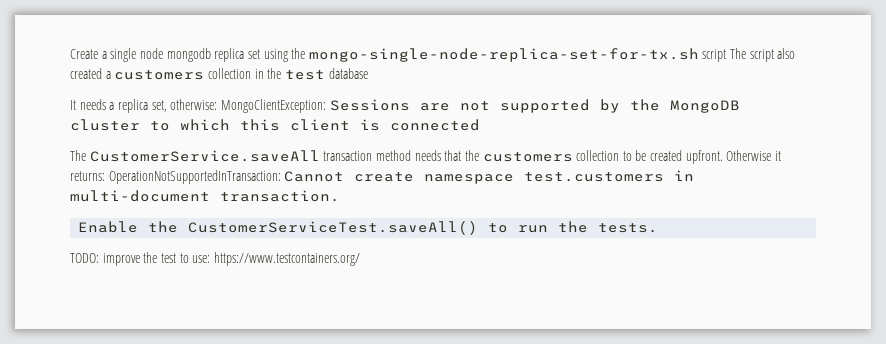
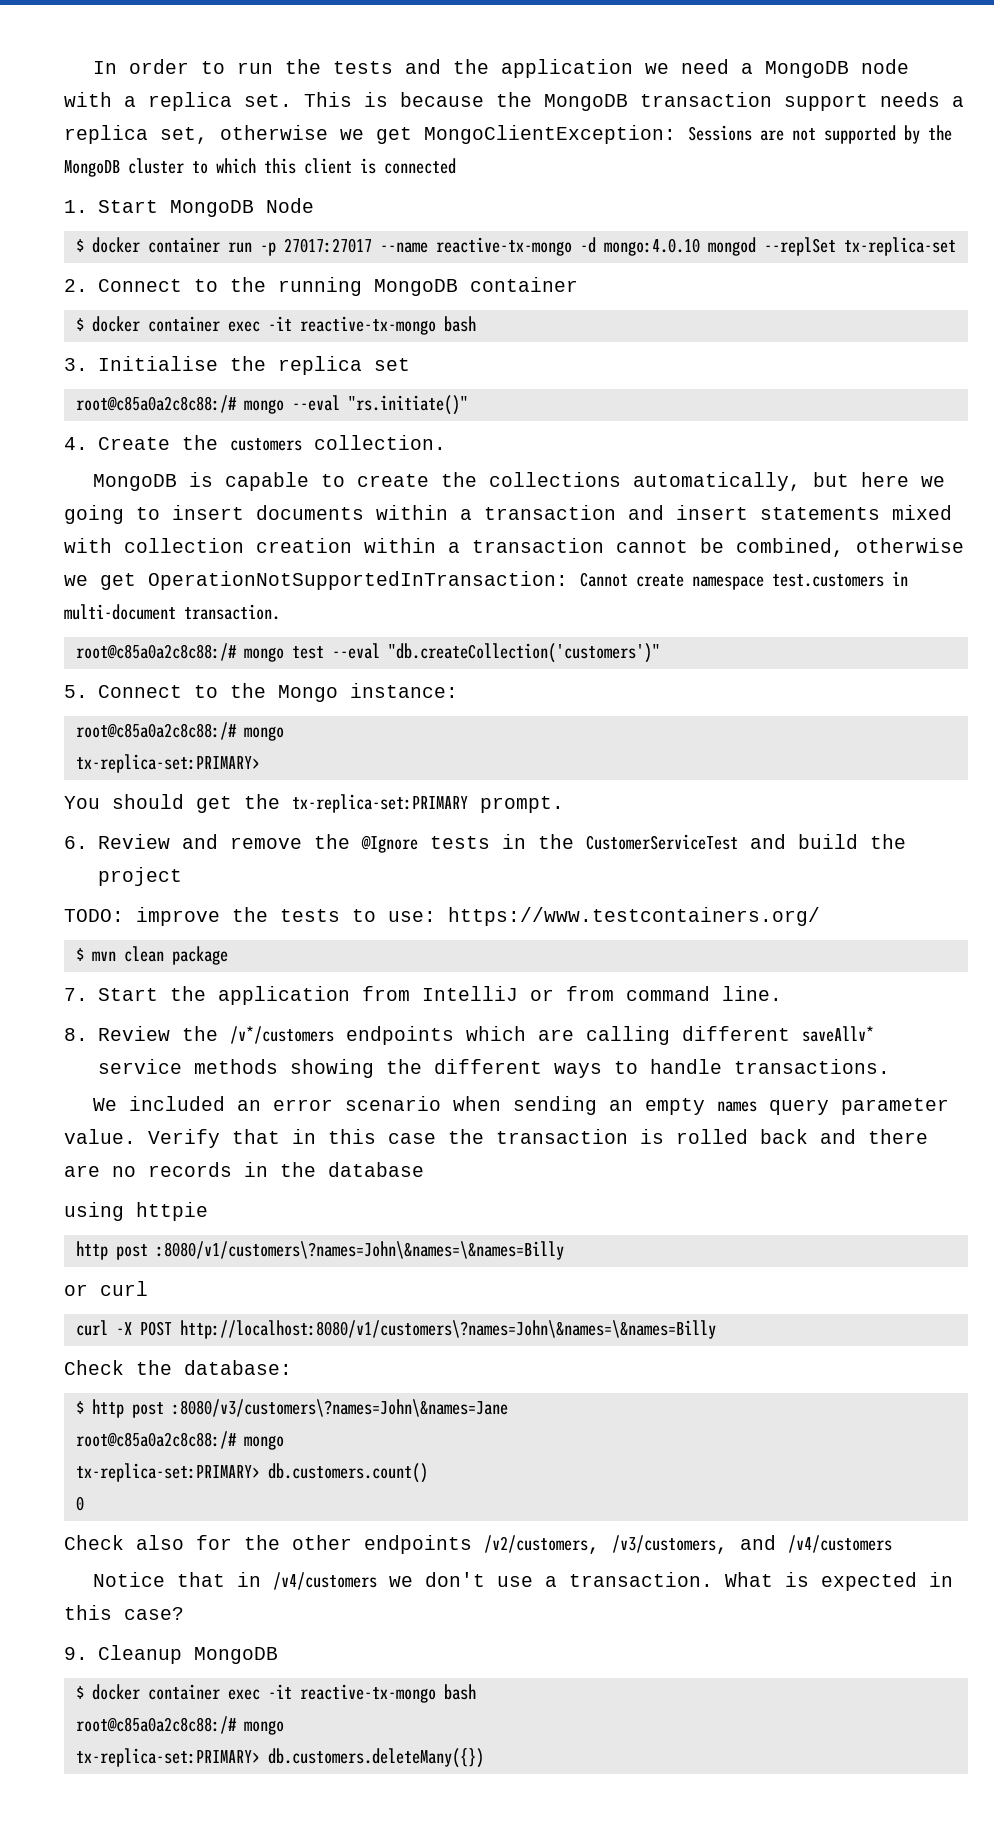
[70,48,796,62] [70,68,368,80] [70,100,76,110] Create a single node mongodb replica set using the mongo-single-node-replica-set-for-tx.sh script The script also created a customers collection in the test database // It -> [92,59,909,78] [64,92,868,111] In order to run the tests and the application we need a MongoDB node with a replica set. This is because the MongoDB transaction support
[170,99,218,110] otherwise: -> [220,125,412,144] otherwise we get
[70,150,782,164] [70,171,105,181] The CustomerService.saveAll transaction method needs that the customers collection to be created upfront. Otherwise it returns: -> [64,198,314,217] [75,237,956,256] [64,277,578,296] [75,316,476,335] [64,356,410,375] [75,395,468,415] [64,435,446,451] [92,472,945,491] [64,505,952,524] [64,538,964,557] [64,573,136,590] 1. Start MongoDB Node // $ docker container run -p 27017:27017 --name reactive-tx-mongo -d mongo:4.0.10 mongod --replSet tx-replica-set // 2. Connect to the running MongoDB container // $ docker container exec -it reactive-tx-mongo bash // 3. Initialise the replica set // root@c85a0a2c8c88:/# mongo --eval "rs.initiate()" // 4. Create the customers collection. // MongoDB is capable to create the collections automatically, but here we going to insert documents within a transaction and insert statements mixed with collection creation within a transaction cannot be combined, otherwise we get
[78,221,659,235] Enable the CustomerServiceTest.saveAll() to run the tests. -> [75,643,660,663] [64,683,458,702] [75,722,284,741] [75,754,260,773] [64,794,564,813] [64,834,906,853] [97,867,182,886] root@c85a0a2c8c88:/# mongo test --eval "db.createCollection('customers')" // 5. Connect to the Mongo instance: // root@c85a0a2c8c88:/# mongo // tx-replica-set:PRIMARY> // You should get the tx-replica-set:PRIMARY prompt. // 6. Review and remove the @Ignore tests in the CustomerServiceTest and build the project
[160,253,176,263] test -> [280,909,340,922] tests
(360, 259) none -> [75,946,228,965] [64,986,782,1005] [64,1026,874,1045] [97,1059,890,1078] [92,1096,949,1115] [64,1129,928,1148] [64,1162,424,1177] [64,1202,208,1221] [75,1241,564,1260] [64,1281,148,1296] [75,1320,716,1339] [64,1360,292,1375] [75,1399,508,1418] [75,1431,284,1450] [75,1463,428,1483] [75,1496,84,1511] [64,1535,892,1554] [92,1572,953,1591] [64,1605,184,1620] [64,1645,278,1664] [75,1684,476,1703] [75,1716,284,1735] [75,1748,484,1768] // $ mvn clean package // 7. Start the application from IntelliJ or from command line. // 8. Review the /v*/customers endpoints which are calling different saveAllv* service methods showing the different ways to handle transactions. // We included an error scenario when sending an empty names query parameter value. Verify that in this case the transaction is rolled back and there are no records in the database // using httpie // http post :8080/v1/customers\?names=John\&names=\&names=Billy // or curl // curl -X POST http://localhost:8080/v1/customers\?names=John\&names=\&names=Billy // Check the database: // $ http post :8080/v3/customers\?names=John\&names=Jane // root@c85a0a2c8c88:/# mongo // tx-replica-set:PRIMARY> db.customers.count() // 0 // Check also for the other endpoints /v2/customers, /v3/customers, and /v4/customers // Notice that in /v4/customers we don't use a transaction. What is expected in this case? // 9. Cleanup MongoDB // $ docker container exec -it reactive-tx-mongo bash // root@c85a0a2c8c88:/# mongo // tx-replica-set:PRIMARY> db.customers.deleteMany({})

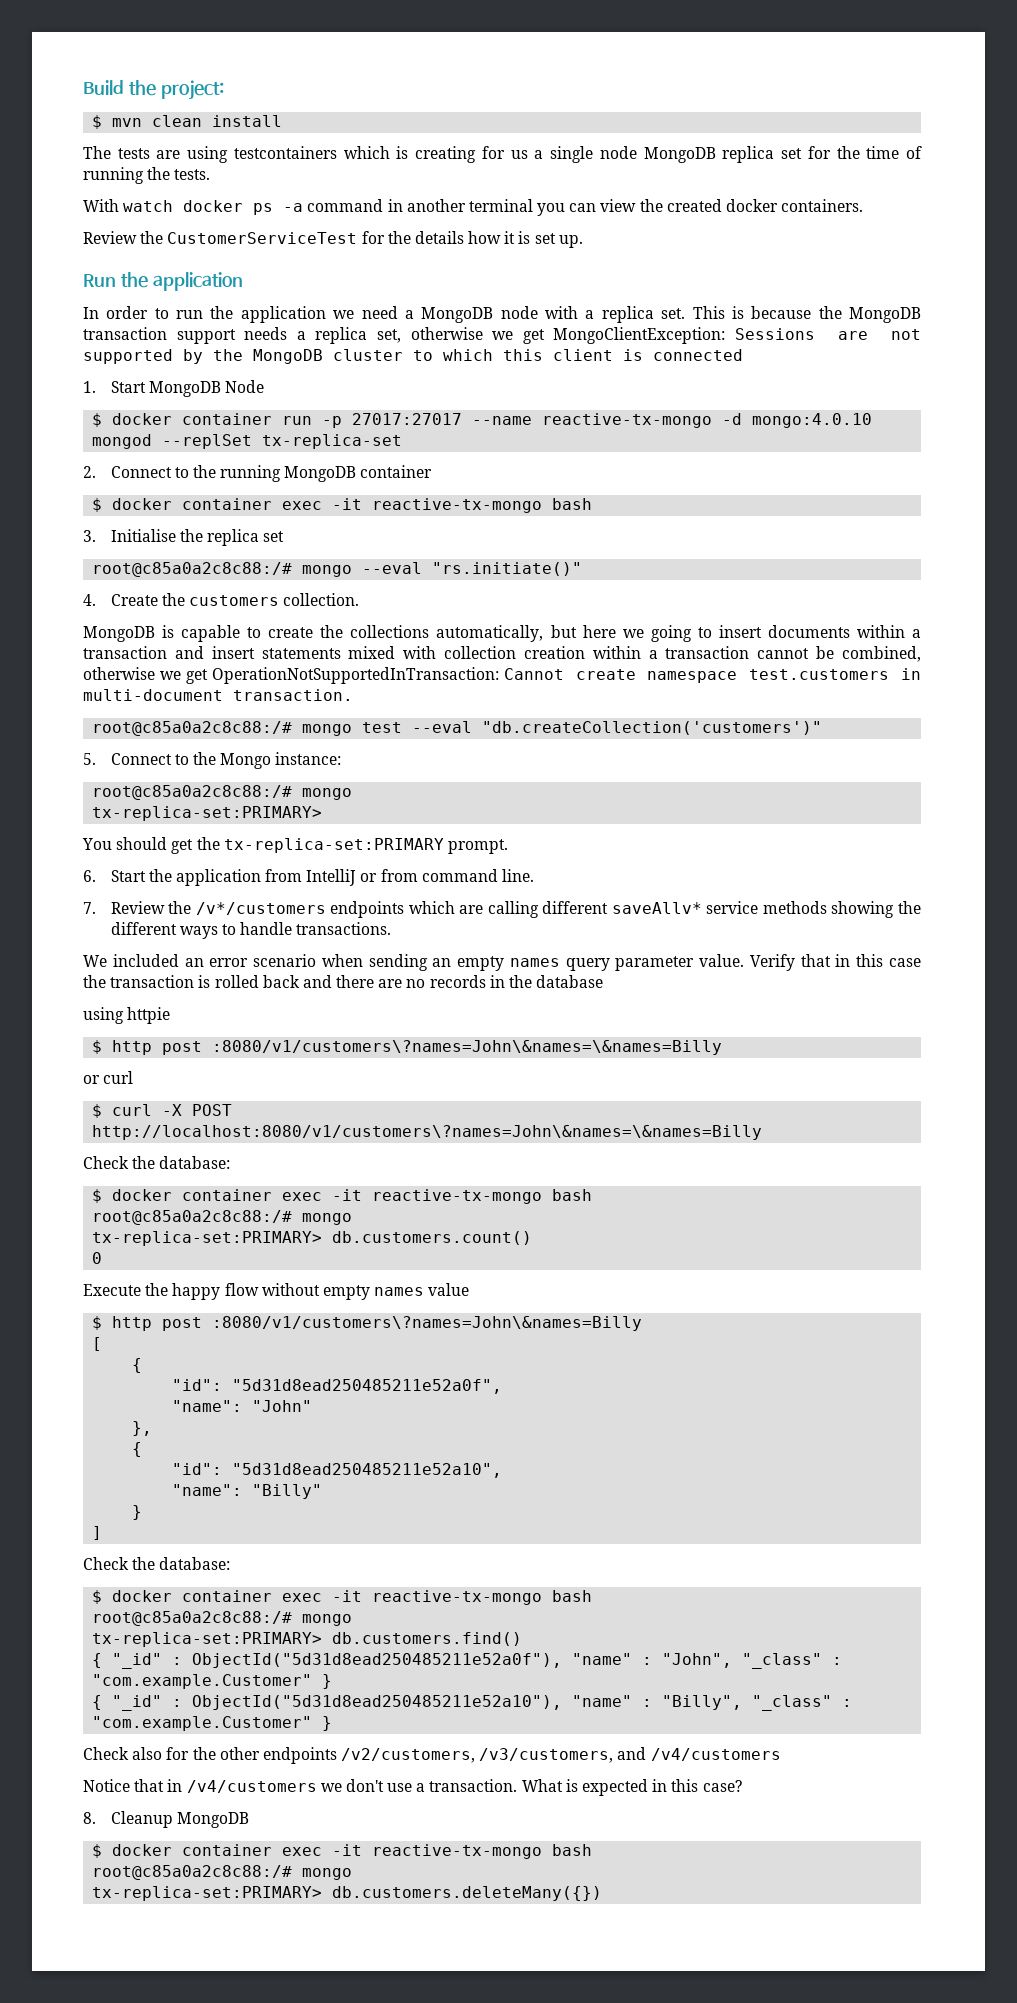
(92, 67) none -> [83,80,224,100] [92,115,283,129] [83,146,922,163] [83,167,211,184] [83,199,864,216] [83,231,583,248] [83,272,243,291] Build the project: // $ mvn clean install // The tests are using testcontainers which is creating for us a single node MongoDB replica set for the time of running the tests. // With watch docker ps -a command in another terminal you can view the created docker containers. // Review the CustomerServiceTest for the details how it is set up. // Run the application //
[332,59,489,74] tests and the -> (234, 312) none
[97,834,906,853] [97,867,182,886] [64,907,820,926] [75,946,228,965] [64,988,88,1001] Review and remove the @Ignore tests in the CustomerServiceTest and build the project // TODO: improve the tests to use: https://www.testcontainers.org/ // $ mvn clean package // 7. -> (96, 876) none
[64,1028,88,1041] 8. -> [83,902,96,914] 7.
(208, 1211) none -> [92,1040,103,1054] $
(148, 1288) none -> [92,1104,103,1118] $
[91,1399,508,1418] http post :8080/v3/customers\?names=John\&names=Jane -> [112,1189,593,1204] docker container exec -it reactive-tx-mongo bash
(84, 1503) none -> [83,1283,470,1300] [92,1316,643,1331] [92,1337,103,1351] [132,1358,143,1373] [172,1379,503,1394] [172,1400,313,1412] [132,1421,153,1436] [132,1442,143,1457] [172,1463,503,1478] [172,1484,323,1499] [132,1505,143,1520] [92,1526,103,1540] [83,1557,231,1570] [92,1590,593,1605] [92,1611,353,1626] [92,1632,523,1647] [92,1653,843,1669] [92,1674,333,1689] [92,1695,853,1711] [92,1716,333,1731] // Execute the happy flow without empty names value // $ http post :8080/v1/customers\?names=John\&names=Billy // [ // { // "id": "5d31d8ead250485211e52a0f", // "name": "John" // }, // { // "id": "5d31d8ead250485211e52a10", // "name": "Billy" // } // ] // Check the database: // $ docker container exec -it reactive-tx-mongo bash // root@c85a0a2c8c88:/# mongo // tx-replica-set:PRIMARY> db.customers.find() // { "_id" : ObjectId("5d31d8ead250485211e52a0f"), "name" : "John", "_class" : "com.example.Customer" } // { "_id" : ObjectId("5d31d8ead250485211e52a10"), "name" : "Billy", "_class" : "com.example.Customer" }
[64,1647,88,1660] 9. -> [83,1812,96,1824] 8.

